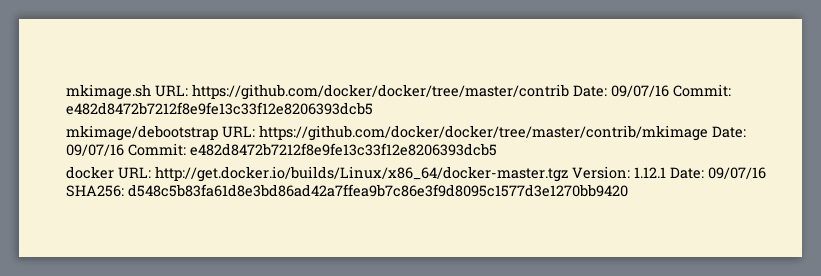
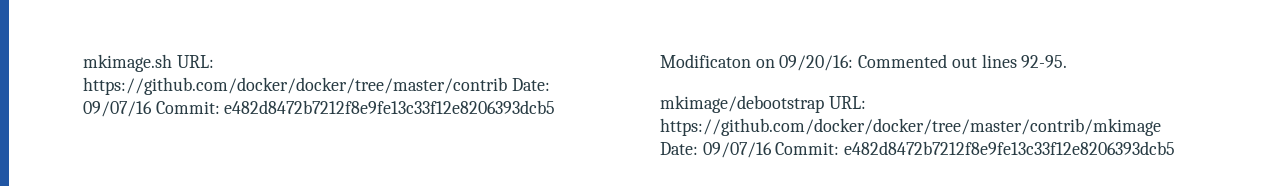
(373, 108) none -> [660,54,1068,71] Modificaton on 09/20/16: Commented out lines 92-95.
[66,166,766,182] [66,184,628,197] // docker URL: http://get.docker.io/builds/Linux/x86_64/docker-master.tgz Version: 1.12.1 Date: 09/07/16 SHA256: d548c5b83fa61d8e3bd86ad42a7ffea9b7c86e3f9d8095c1577d3e1270bb9420 -> (1176, 148) none

